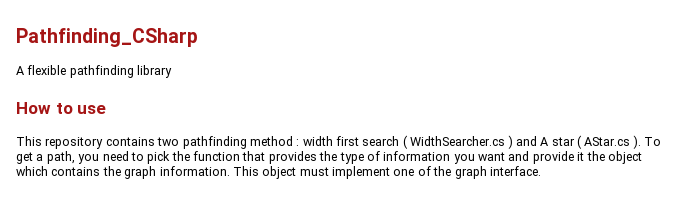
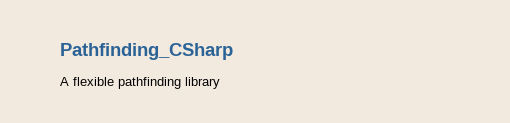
[16,102,107,114] [16,135,662,149] [16,151,642,164] [16,166,541,179] // How to use // This repository contains two pathfinding method : width first search ( WidthSearcher.cs ) and A star ( AStar.cs ). To get a path, you need to pick the function that provides the type of information you want and provide it the object which contains the graph information. This object must implement one of the graph interface. -> (220, 83) none

